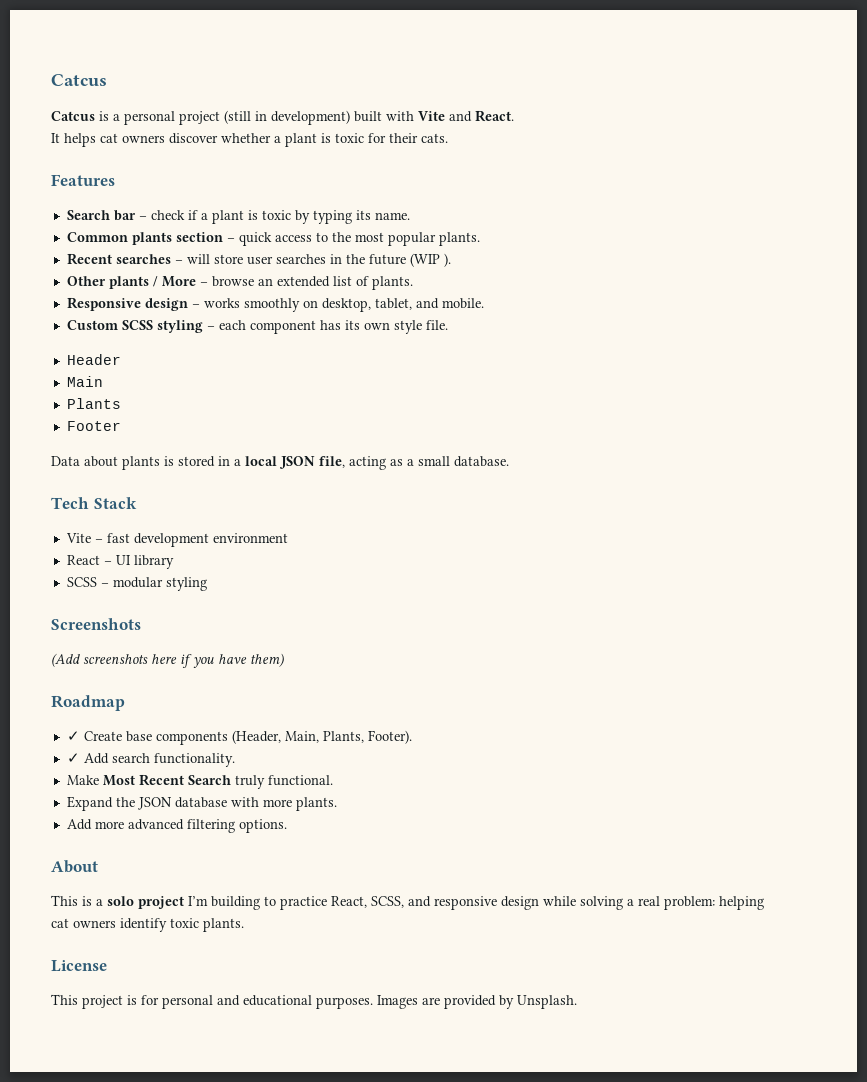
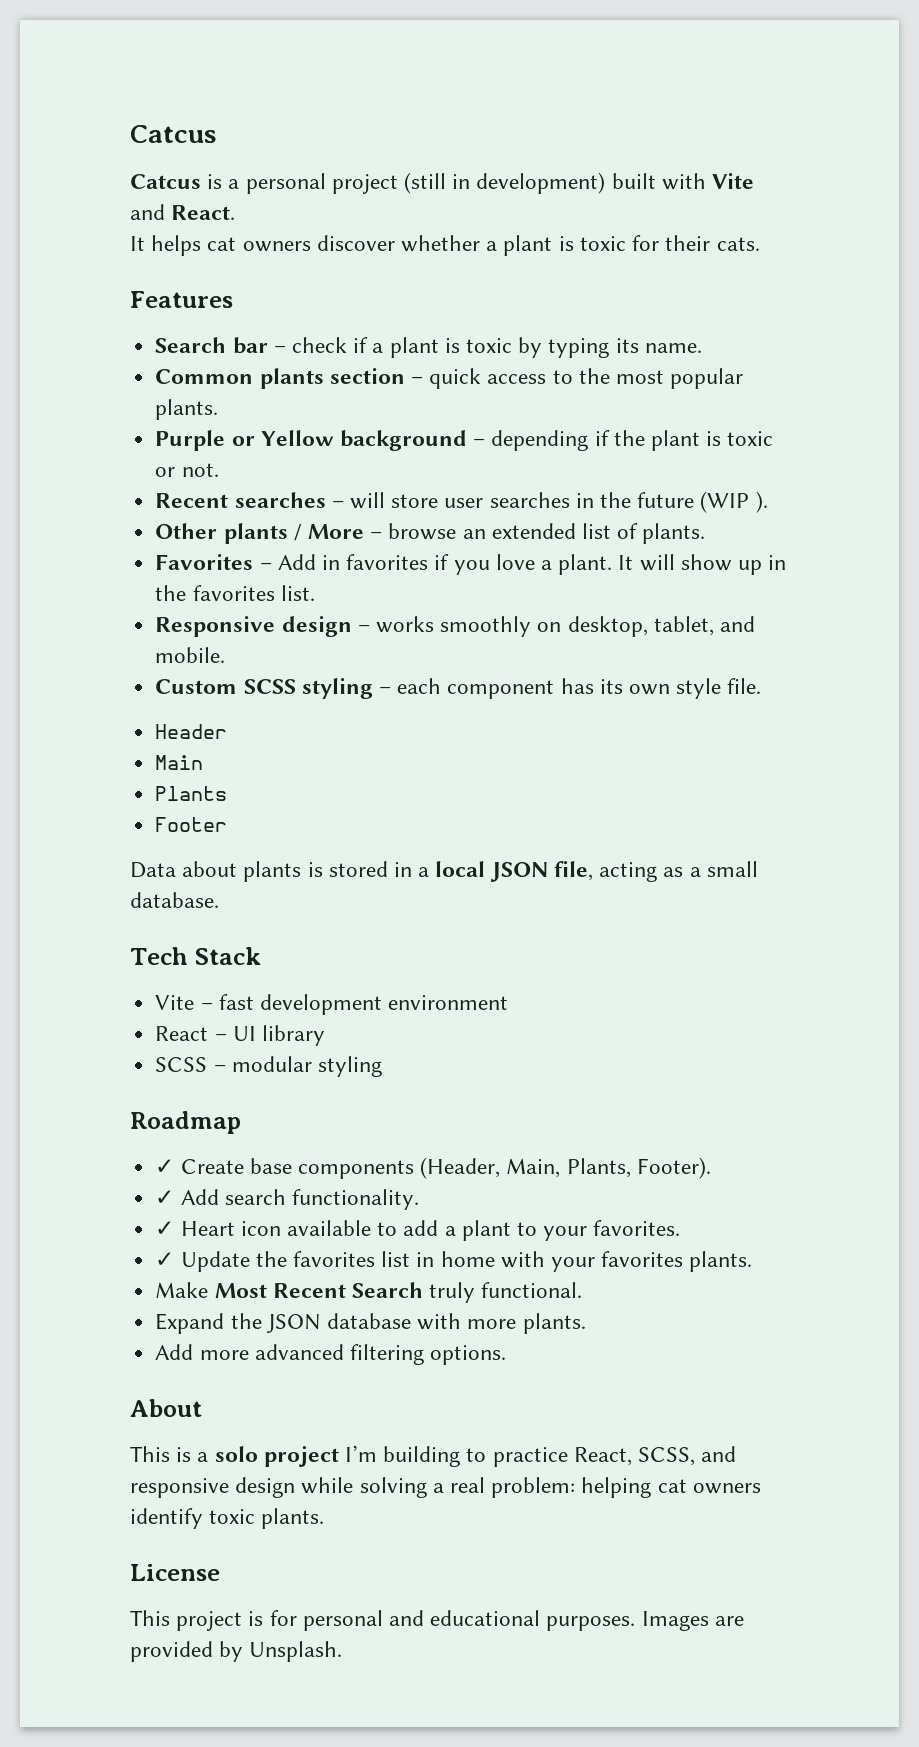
(480, 239) none -> [155,430,774,451] [155,463,219,477] // Purple or Yellow background – depending if the plant is toxic or not.
(413, 283) none -> [155,554,787,575] [155,585,315,601] // Favorites – Add in favorites if you love a plant. It will show up in the favorites list.
[51,618,141,630] [51,653,284,668] // Screenshots // (Add screenshots here if you have them) -> (382, 1066) none
(235, 760) none -> [155,1220,681,1241] [155,1251,753,1272] // ✓ Heart icon available to add a plant to your favorites. // ✓ Update the favorites list in home with your favorites plants.

